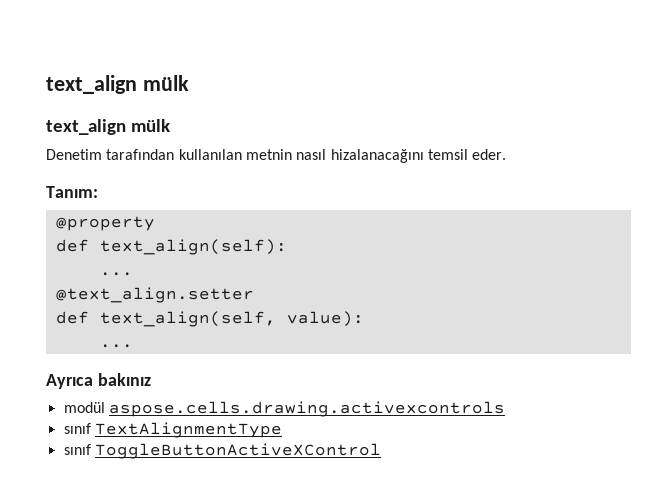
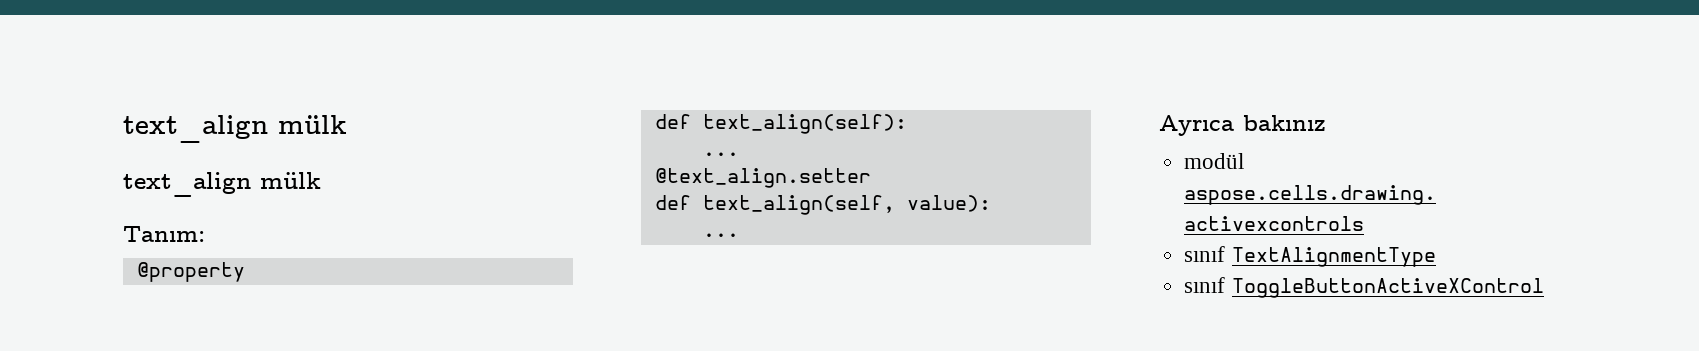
[46,149,507,163] // Denetim tarafından kullanılan metnin nasıl hizalanacağını temsil eder. -> (321, 180) none

